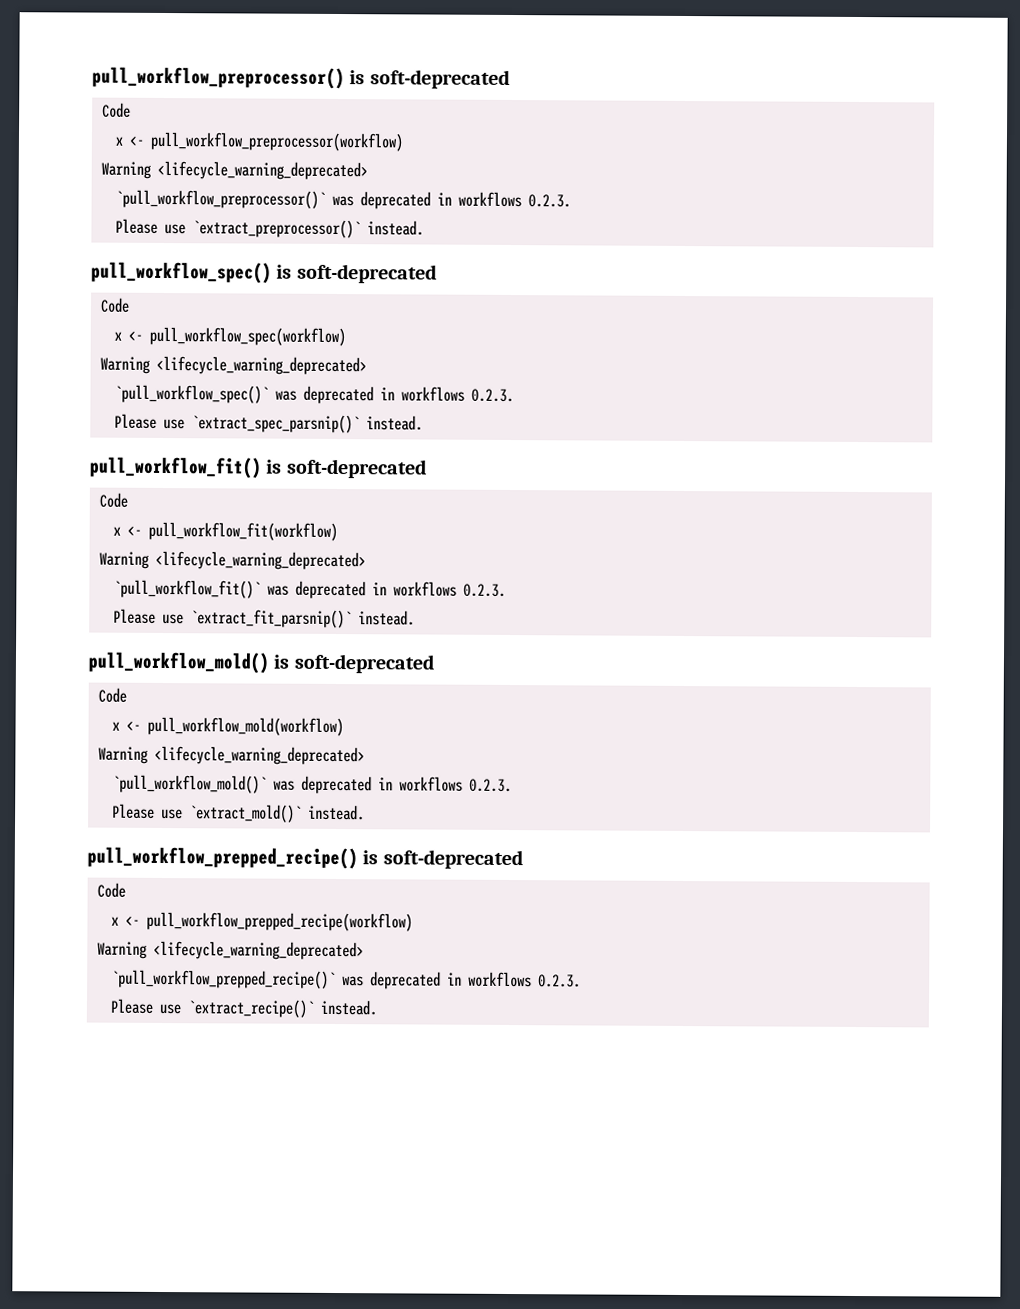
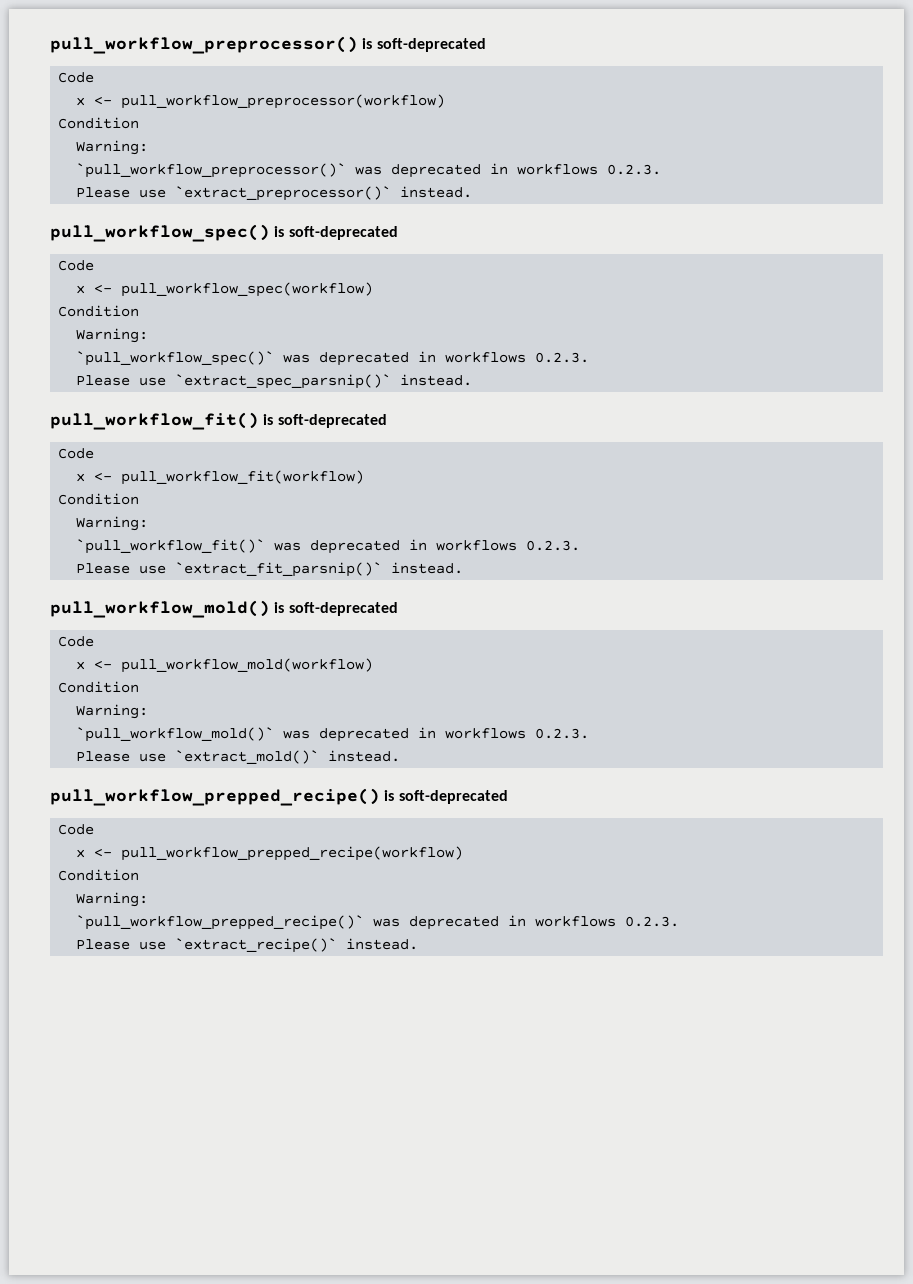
[101,160,369,181] Warning <lifecycle_warning_deprecated> -> [58,117,140,129] [76,140,149,155] Condition // Warning:
[100,355,368,376] Warning <lifecycle_warning_deprecated> -> [58,305,140,317] [76,328,149,343] Condition // Warning:
[99,550,367,571] Warning <lifecycle_warning_deprecated> -> [58,493,140,505] [76,516,149,531] Condition // Warning:
[98,745,366,766] Warning <lifecycle_warning_deprecated> -> [58,681,140,693] [76,704,149,719] Condition // Warning:
[97,940,365,961] Warning <lifecycle_warning_deprecated> -> [58,869,140,881] [76,892,149,907] Condition // Warning:

